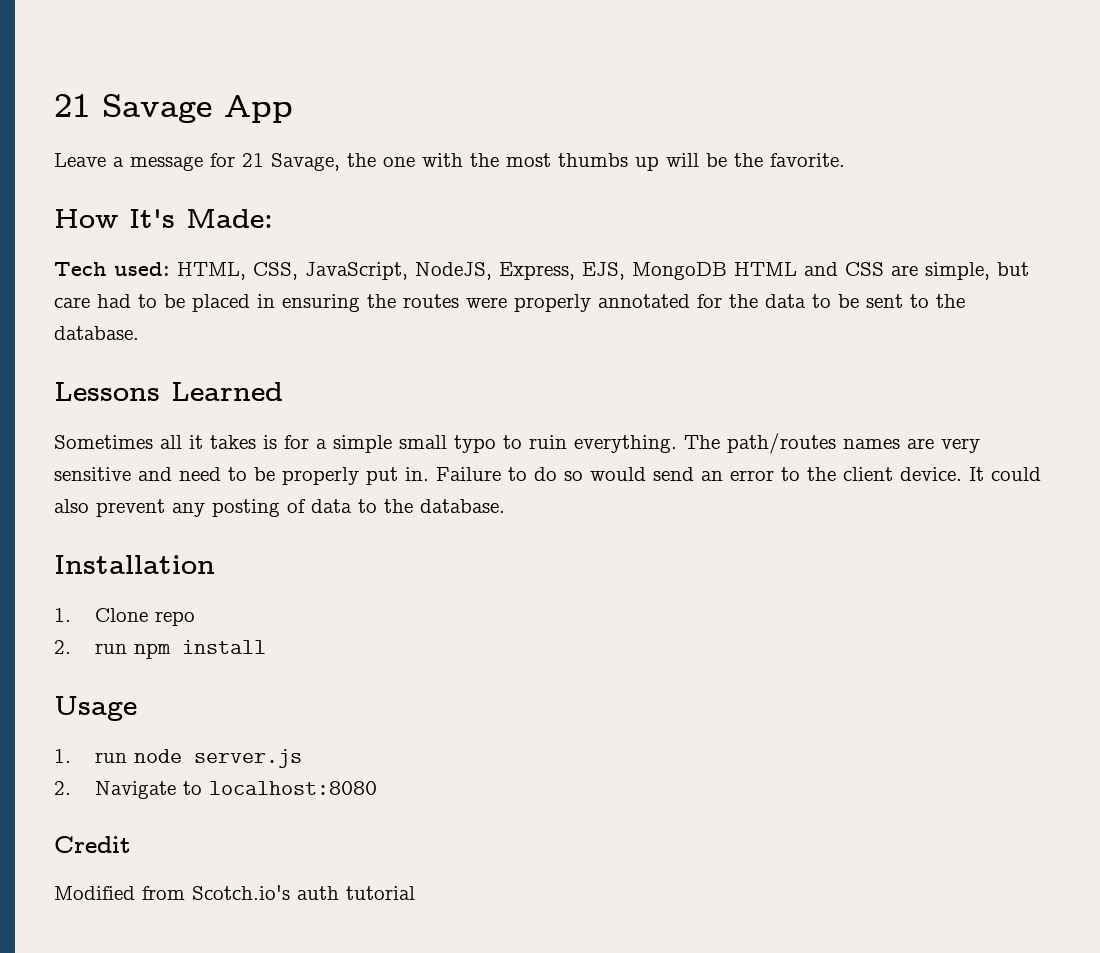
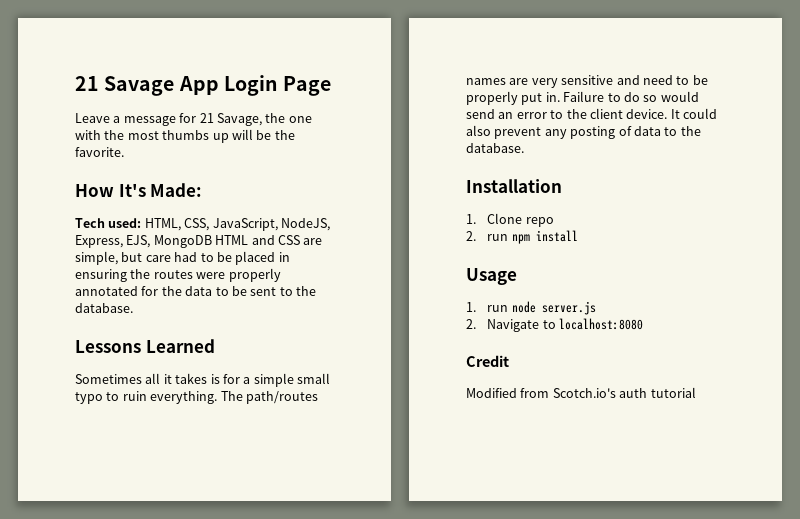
(293, 109) none -> [223,75,332,96] Login Page

